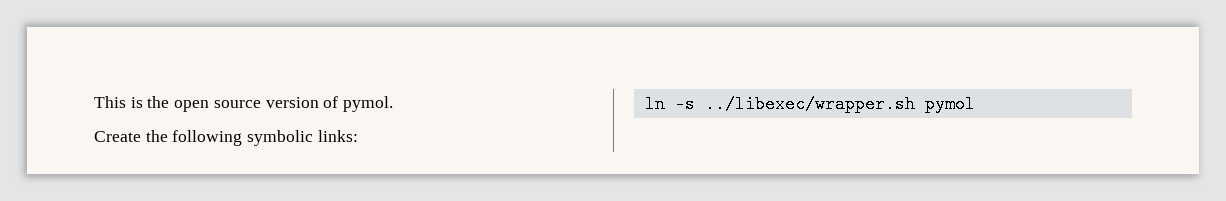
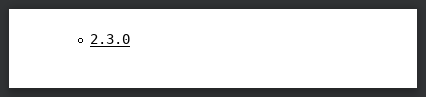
[94,96,394,112] [94,130,358,146] [644,95,975,113] This is the open source version of pymol. // Create the following symbolic links: // ln -s ../libexec/wrapper.sh pymol -> [89,34,130,44] 2.3.0

